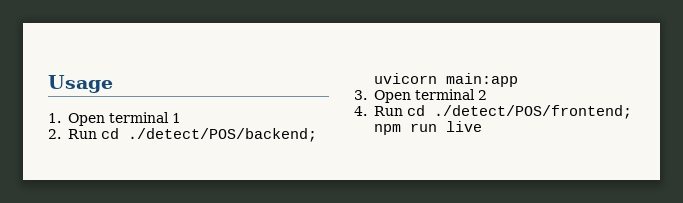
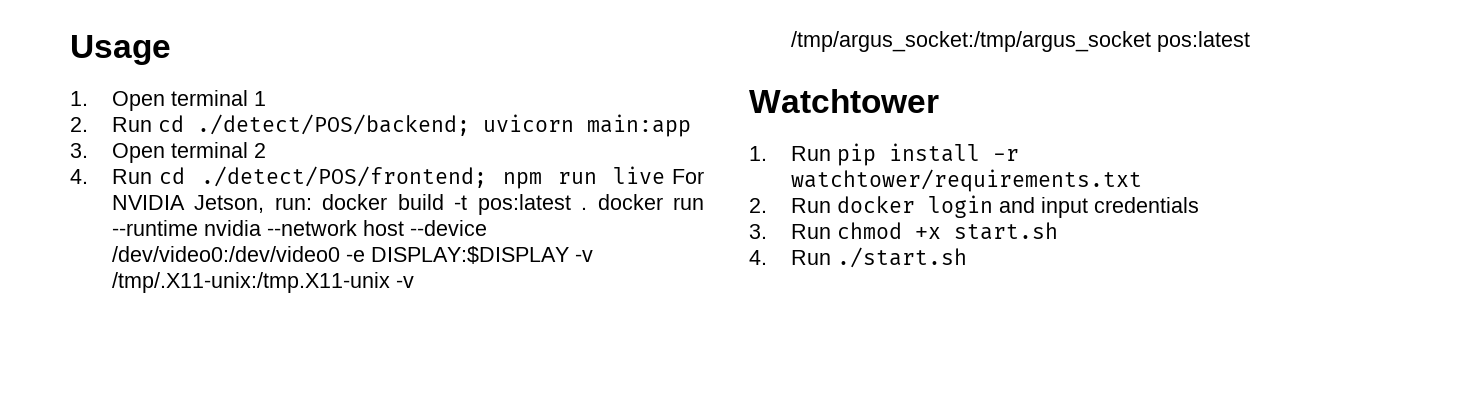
(482, 126) none -> [671,169,704,184] [112,194,705,215] [112,220,488,236] [112,246,594,264] [112,272,415,293] [791,31,1251,52] [749,89,939,113] [749,143,1020,166] [791,169,1143,192] [749,195,1200,218] [749,222,1059,240] [749,247,968,268] For NVIDIA Jetson, run: docker build -t pos:latest . docker run --runtime nvidia --network host --device /dev/video0:/dev/video0 -e DISPLAY:$DISPLAY -v /tmp/.X11-unix:/tmp.X11-unix -v /tmp/argus_socket:/tmp/argus_socket pos:latest // Watchtower // 1. Run pip install -r watchtower/requirements.txt // 2. Run docker login and input credentials // 3. Run chmod +x start.sh // 4. Run ./start.sh

